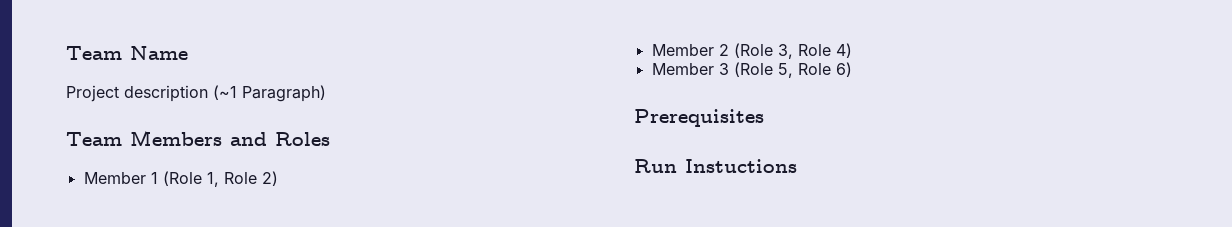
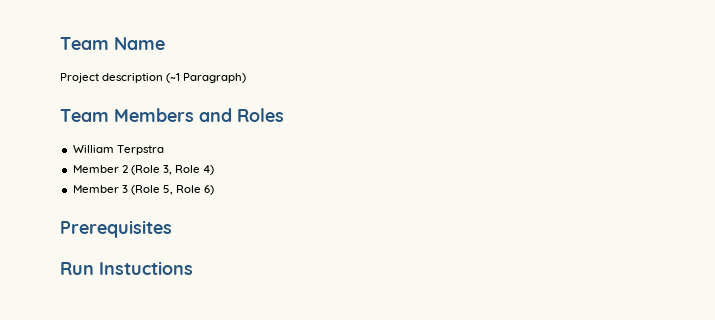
[83,171,278,187] Member 1 (Role 1, Role 2) -> [72,145,164,155] William Terpstra

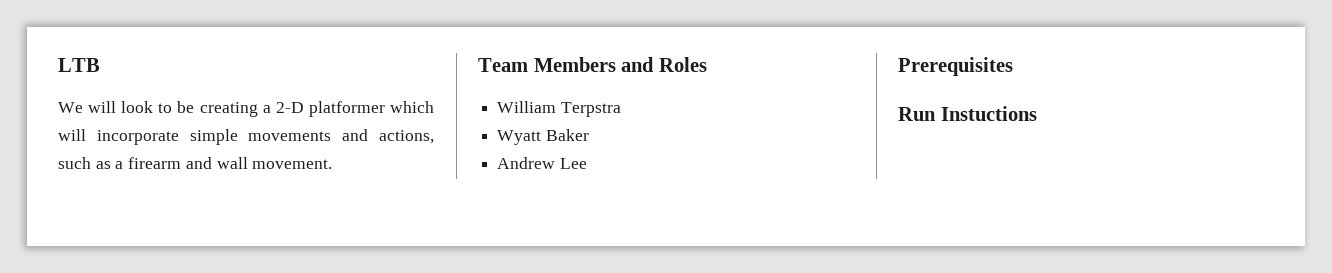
[60,37,165,50] [60,73,247,83] Team Name // Project description (~1 Paragraph) -> [58,58,100,72] [58,101,434,117] [58,129,434,145] [58,157,333,169] LTB // We will look to be creating a 2-D platformer which will incorporate simple movements and actions, such as a firearm and wall movement.
[72,165,215,175] [72,185,215,195] Member 2 (Role 3, Role 4) // Member 3 (Role 5, Role 6) -> [497,129,589,145] [497,157,587,169] Wyatt Baker // Andrew Lee

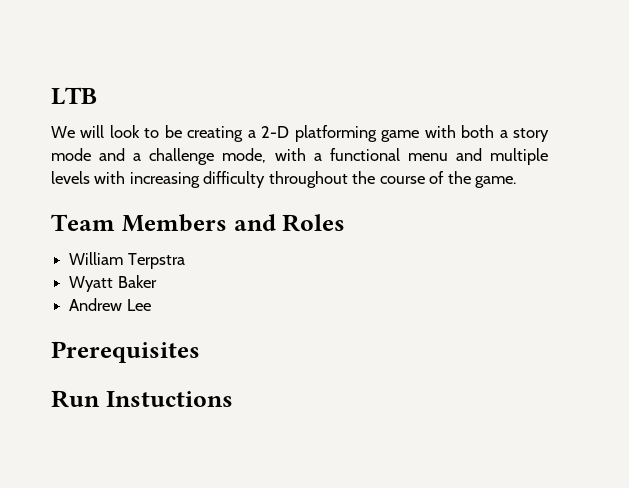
[308,101,434,117] [58,129,434,145] [58,157,333,169] platformer which will incorporate simple movements and actions, such as a firearm and wall movement. -> [294,125,549,142] [51,148,548,165] [51,171,517,188] platforming game with both a story mode and a challenge mode, with a functional menu and multiple levels with increasing difficulty throughout the course of the game.

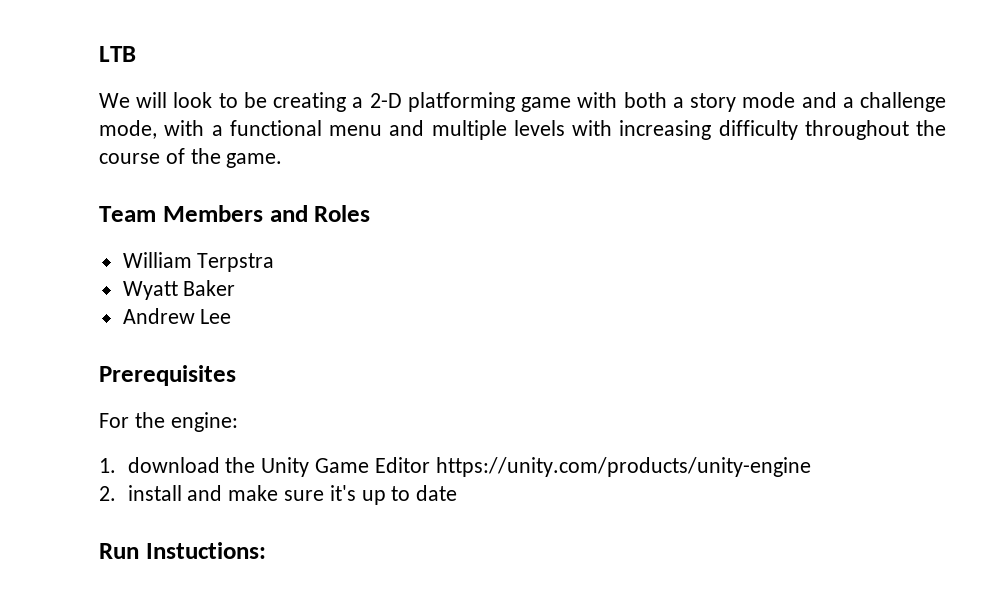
(200, 352) none -> [99,412,238,432] [99,457,811,477] [99,485,458,505] // For the engine: // 1. download the Unity Game Editor https://unity.com/products/unity-engine // 2. install and make sure it's up to date
[105,391,233,407] Instuctions -> [145,542,266,559] Instuctions:

